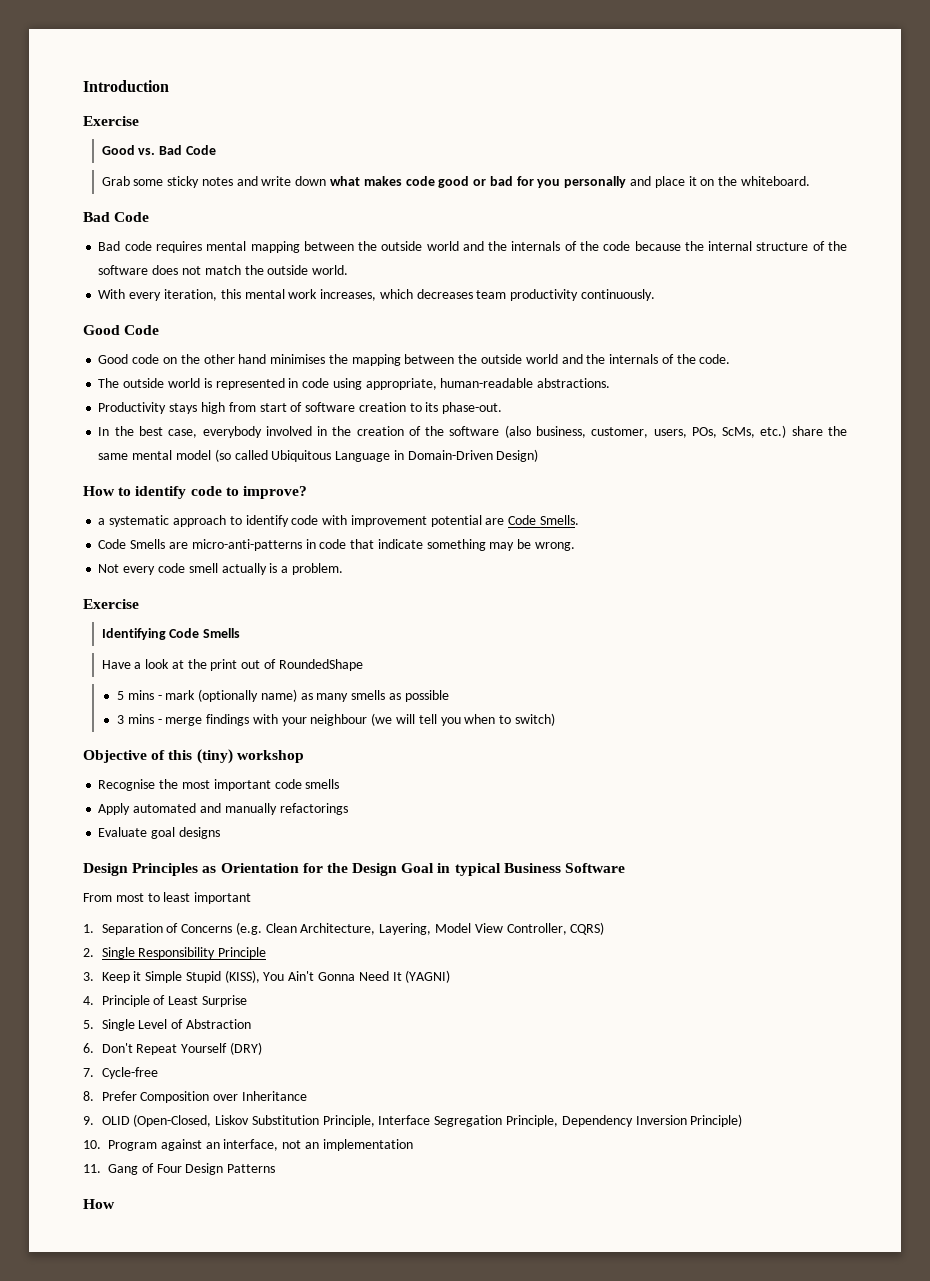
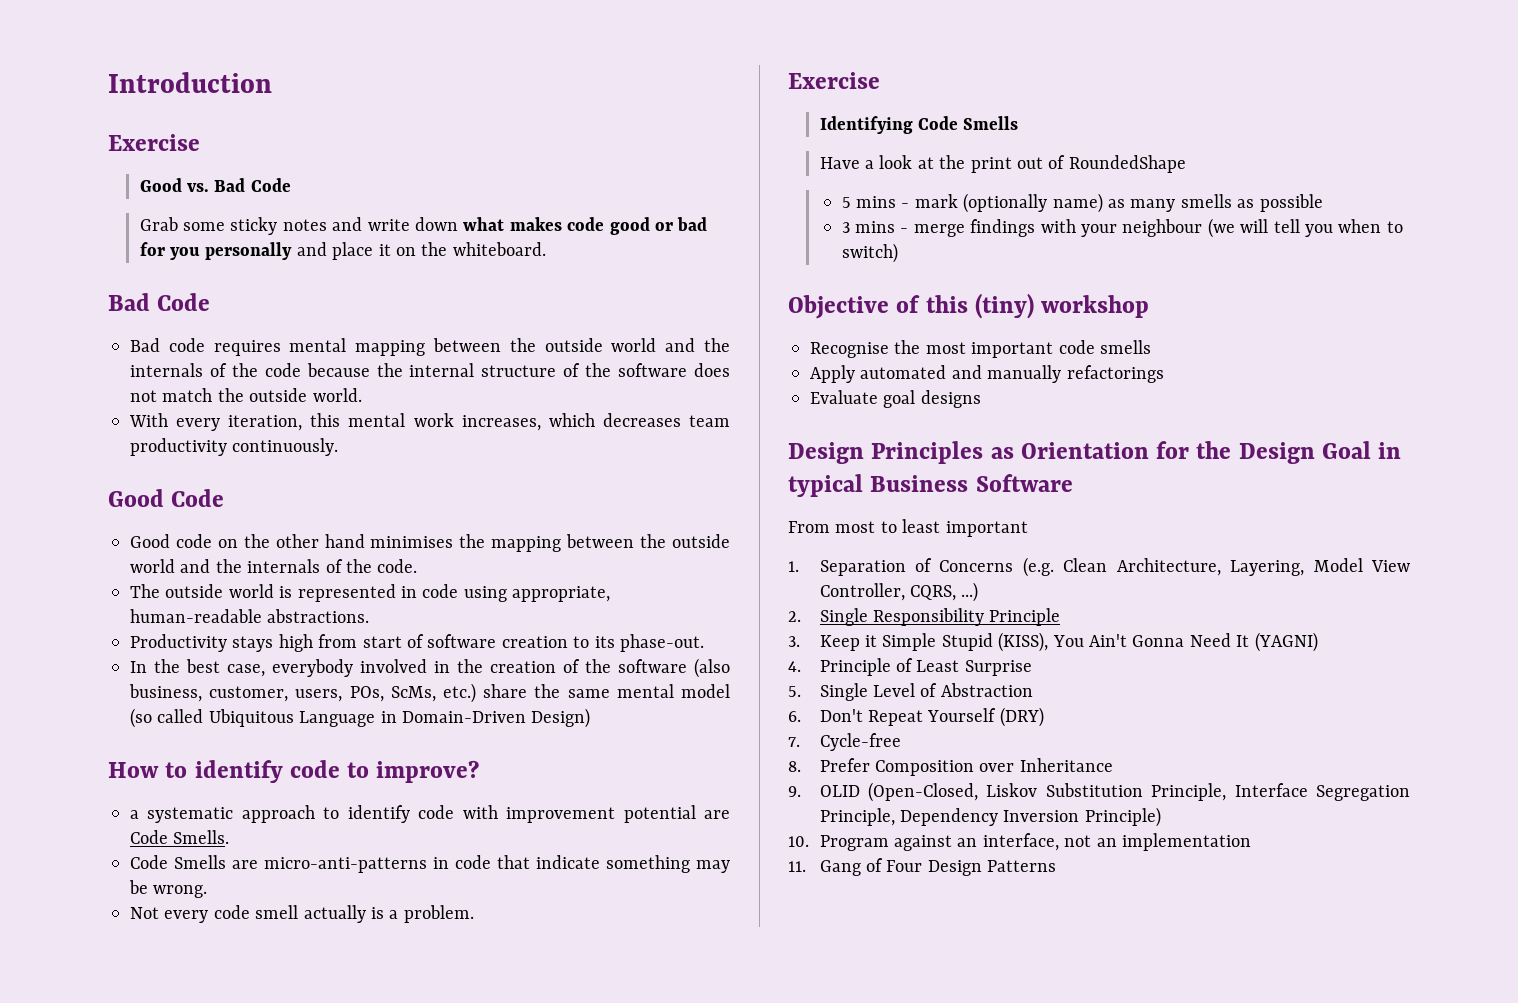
[570,922,605,935] CQRS) -> [909,582,979,602] CQRS, ...)
[83,1199,115,1209] // How -> (1057, 866) none

